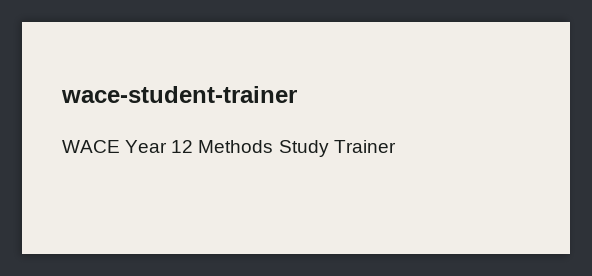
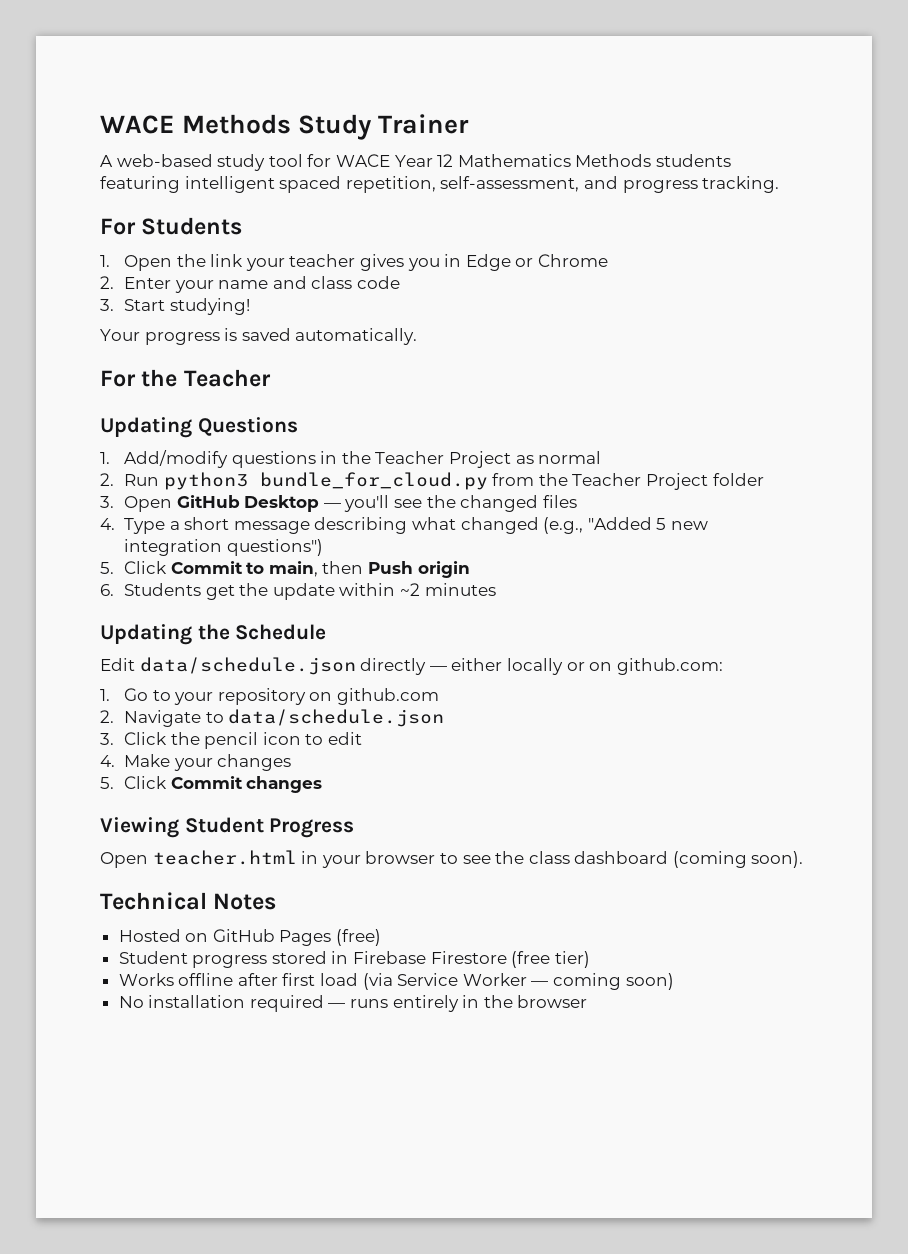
[61,86,297,103] [62,140,396,157] wace-student-trainer // WACE Year 12 Methods Study Trainer -> [100,114,470,140] [100,154,731,171] [100,176,780,193] [100,217,243,235] [100,254,609,271] [100,276,401,293] [100,298,250,315] [100,328,418,345] [100,369,271,387] [100,417,298,438] [100,450,602,468] [100,472,764,490] [100,495,577,512] [100,517,709,534] [124,539,323,556] [100,561,470,578] [100,583,496,600] [100,624,327,645] [100,657,723,675] [100,688,440,705] [100,709,445,727] [100,732,363,749] [100,754,292,771] [100,776,323,793] [100,817,355,838] [100,850,804,868] [100,892,277,910] [118,929,382,946] [118,951,590,968] [118,973,674,990] [118,995,588,1012] WACE Methods Study Trainer // A web-based study tool for WACE Year 12 Mathematics Methods students featuring intelligent spaced repetition, self-assessment, and progress tracking. // For Students // 1. Open the link your teacher gives you in Edge or Chrome // 2. Enter your name and class code // 3. Start studying! // Your progress is saved automatically. // For the Teacher // Updating Questions // 1. Add/modify questions in the Teacher Project as normal // 2. Run python3 bundle_for_cloud.py from the Teacher Project folder // 3. Open GitHub Desktop — you'll see the changed files // 4. Type a short message describing what changed (e.g., "Added 5 new integration questions") // 5. Click Commit to main, then Push origin // 6. Students get the update within ~2 minutes // Updating the Schedule // Edit data/schedule.json directly — either locally or on github.com: // 1. Go to your repository on github.com // 2. Navigate to data/schedule.json // 3. Click the pencil icon to edit // 4. Make your changes // 5. Click Commit changes // Viewing Student Progress // Open teacher.html in your browser to see the class dashboard (coming soon). // Technical Notes // Hosted on GitHub Pages (free) // Student progress stored in Firebase Firestore (free tier) // Works offline after first load (via Service Worker — coming soon) // No installation required — runs entirely in the browser

